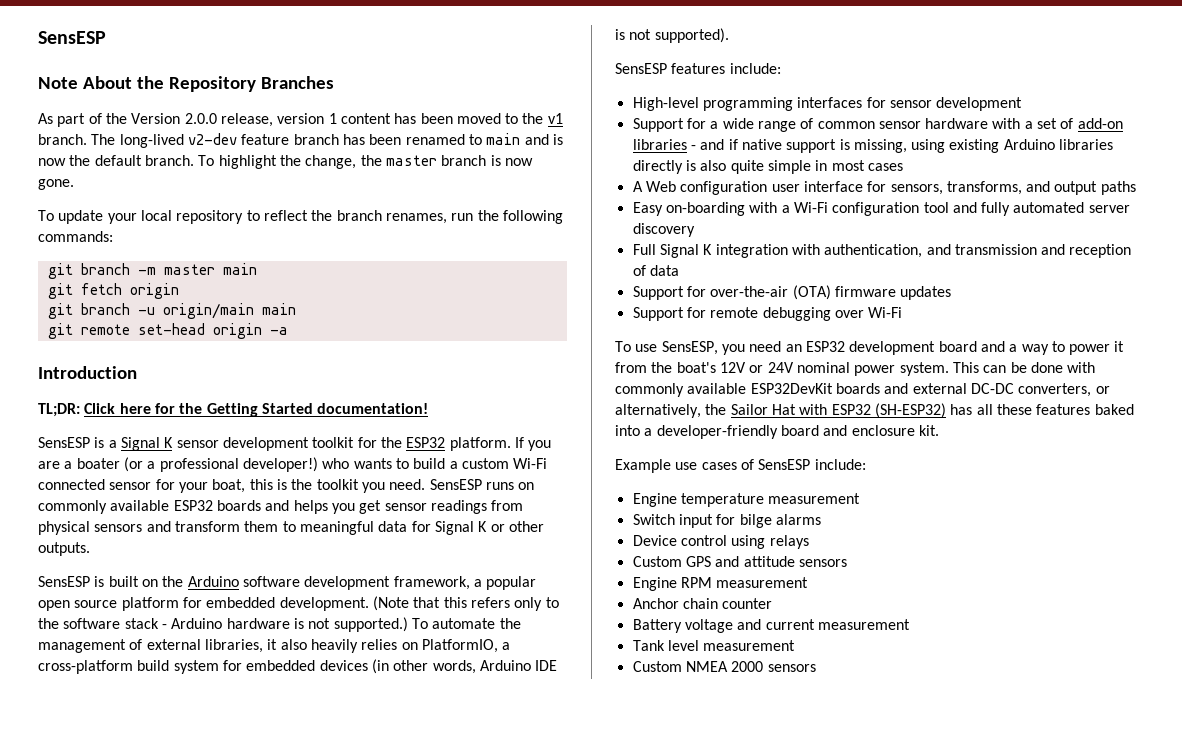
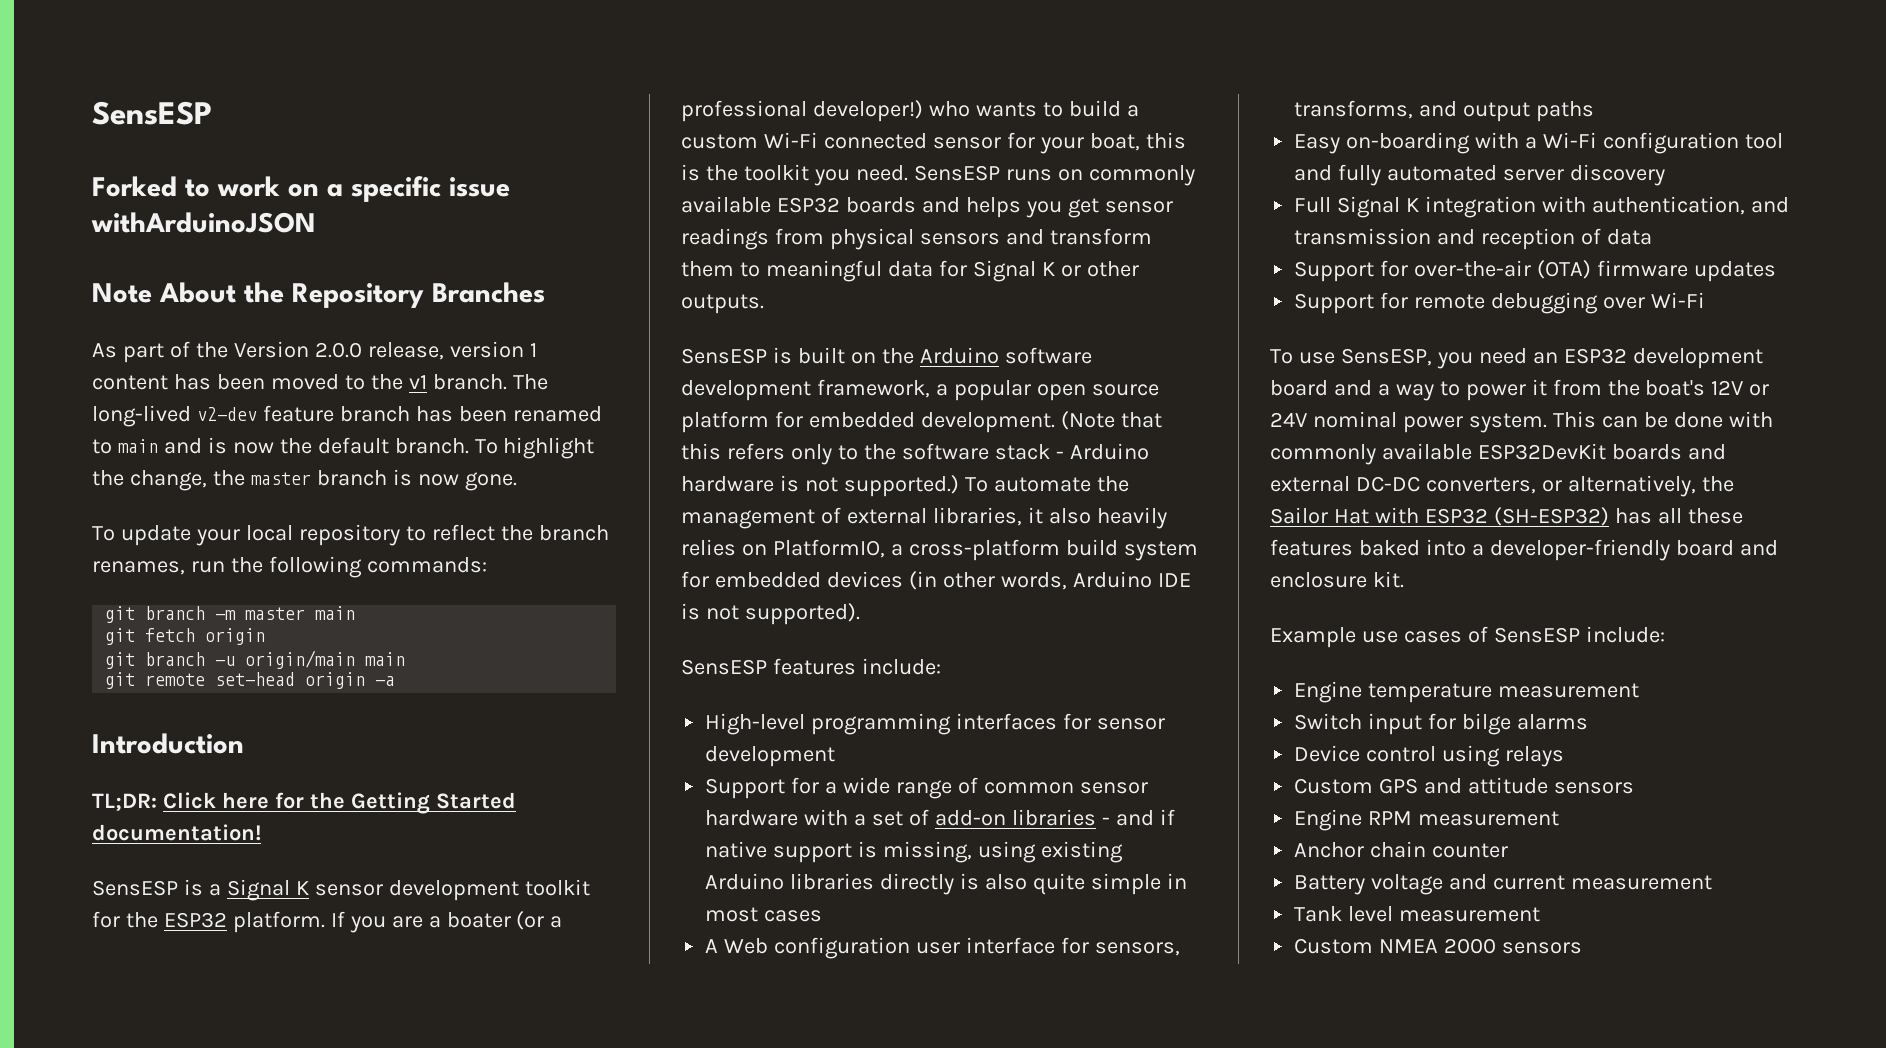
[38,31,106,44] SensESP -> [92,101,212,125] [92,176,510,202] [91,212,316,233] SensESP // Forked to work on a specific issue withArduinoJSON

